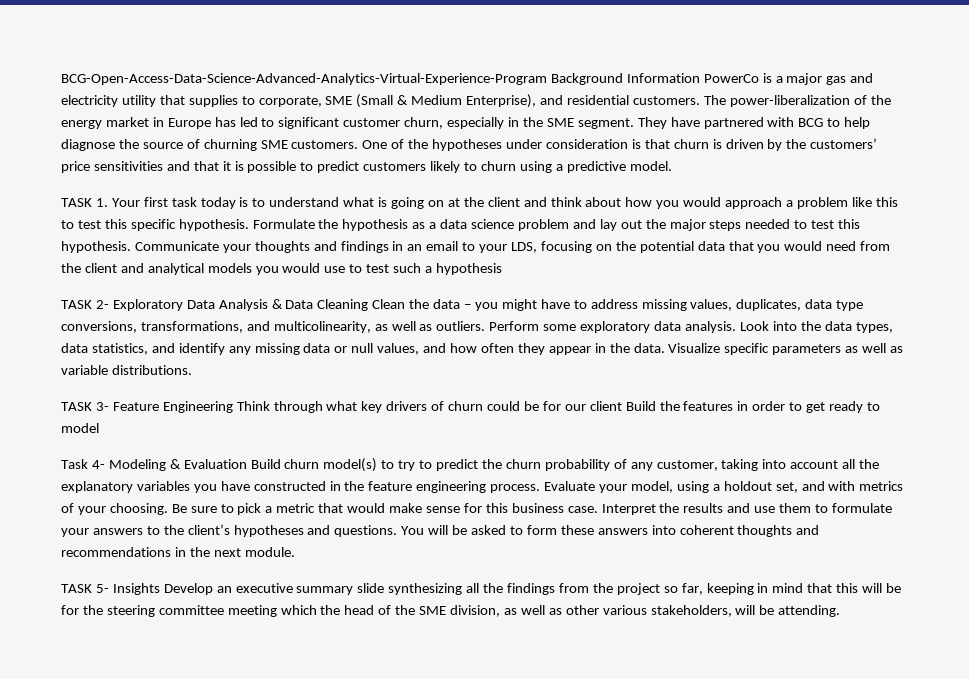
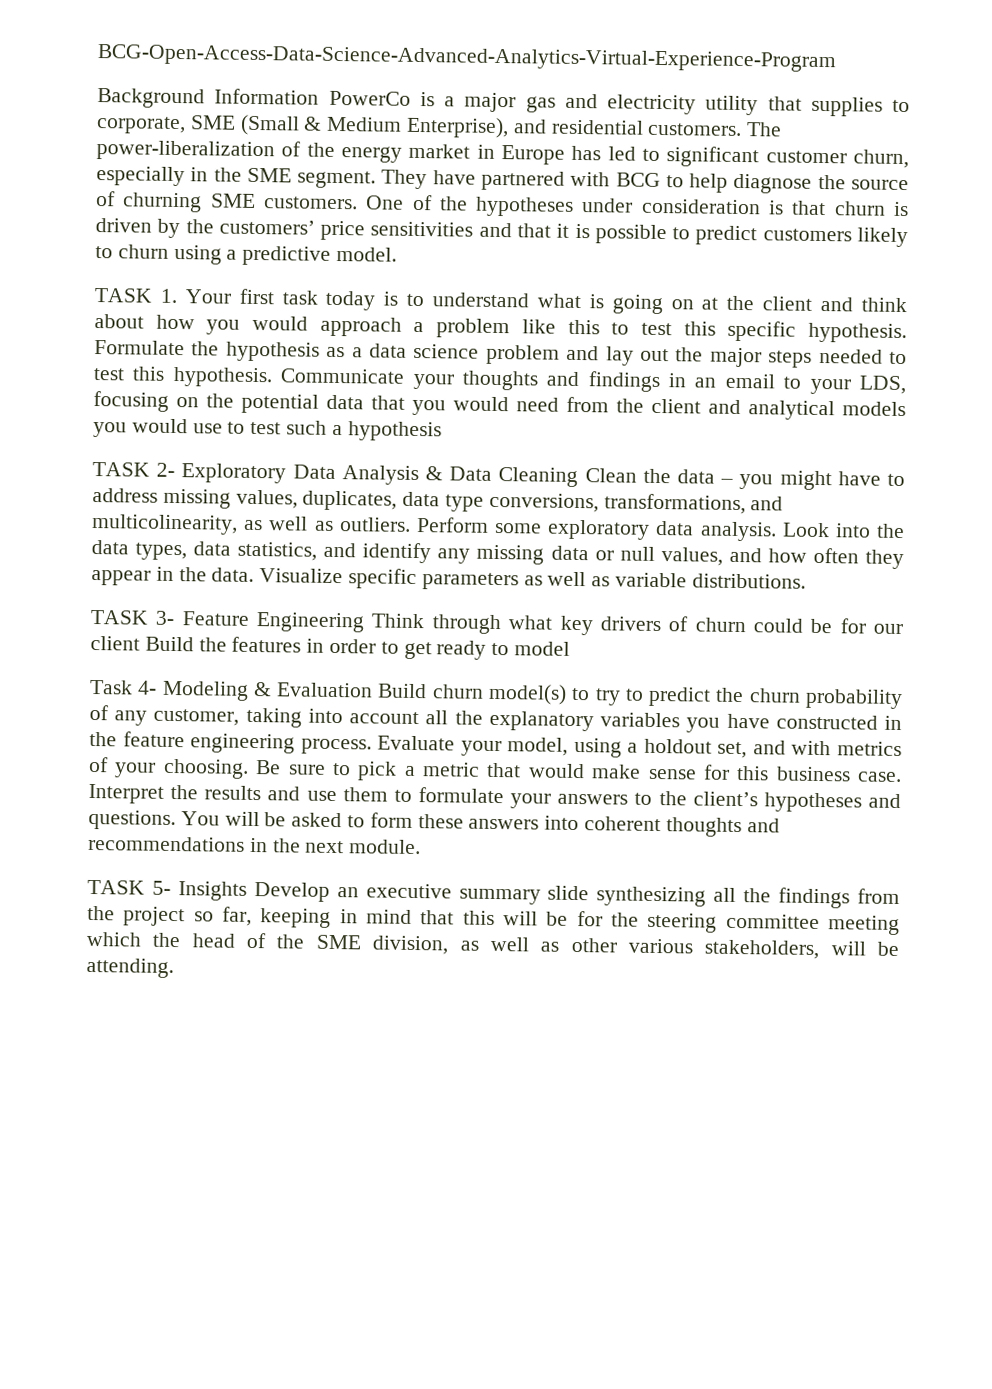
(547, 79) none -> (836, 58) //

